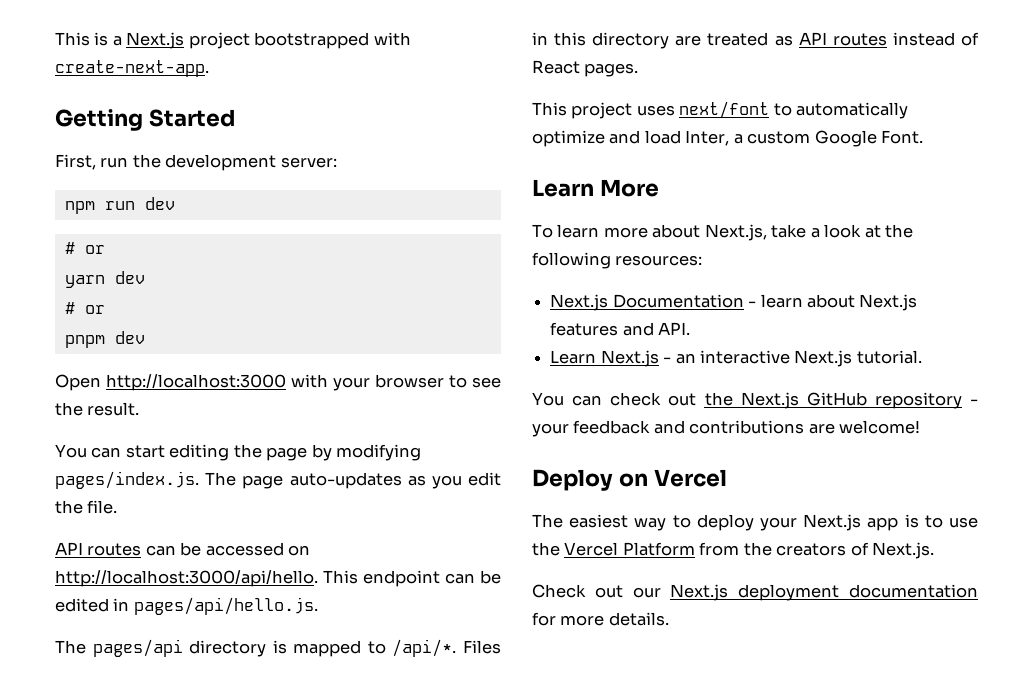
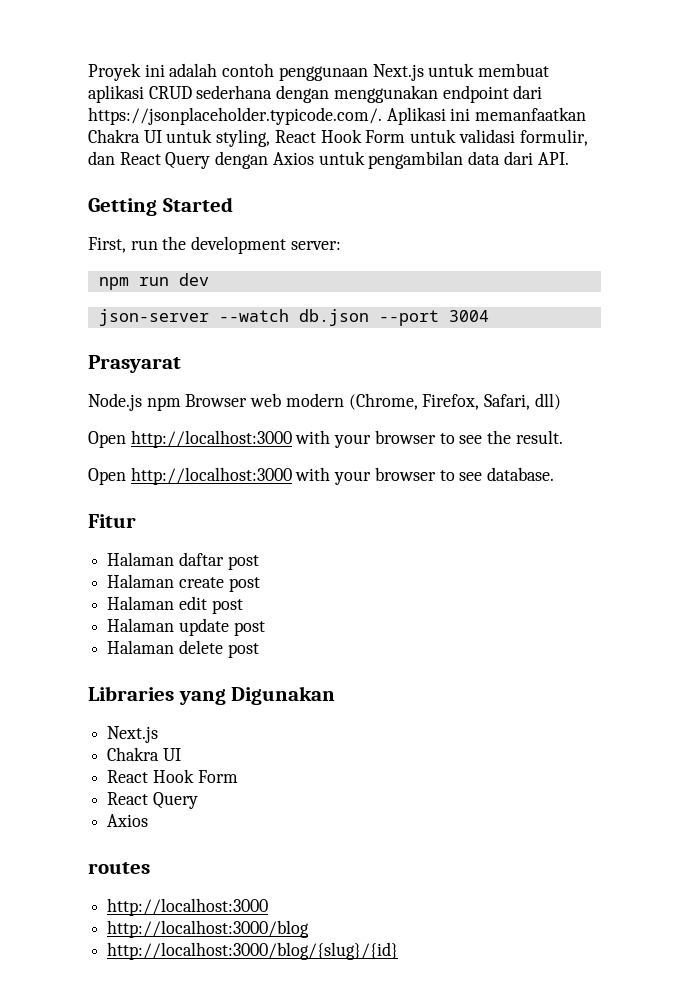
[55,32,411,49] [55,60,209,77] This is a Next.js project bootstrapped with create-next-app. -> [88,63,550,81] [88,85,543,103] [88,107,587,125] [88,129,588,147] [88,151,569,169] Proyek ini adalah contoh penggunaan Next.js untuk membuat aplikasi CRUD sederhana dengan menggunakan endpoint dari https://jsonplaceholder.typicode.com/. Aplikasi ini memanfaatkan Chakra UI untuk styling, React Hook Form untuk validasi formulir, dan React Query dengan Axios untuk pengambilan data dari API.
[64,242,105,254] [64,271,145,288] [64,302,105,314] [64,331,145,348] # or // yarn dev // # or // pnpm dev -> [98,309,489,326] [88,355,181,373] [88,393,561,411] json-server --watch db.json --port 3004 // Prasyarat // Node.js npm Browser web modern (Chrome, Firefox, Safari, dll)
[55,444,422,461] [55,471,502,489] [55,500,118,514] [55,542,311,556] [55,570,501,587] [55,597,318,615] [55,639,501,657] [532,32,979,49] [532,60,639,77] [532,101,909,119] [532,130,924,147] [532,179,659,197] [532,224,914,241] [532,252,703,269] [550,294,918,311] [550,322,691,336] [550,350,922,367] [532,392,978,409] [532,420,921,437] [532,469,727,491] [532,514,978,531] [532,542,935,559] [532,584,978,601] [532,612,669,626] You can start editing the page by modifying pages/index.js. The page auto-updates as you edit the file. // API routes can be accessed on http://localhost:3000/api/hello. This endpoint can be edited in pages/api/hello.js. // The pages/api directory is mapped to /api/*. Files in this directory are treated as API routes instead of React pages. // This project uses next/font to automatically optimize and load Inter, a custom Google Font. // Learn More // To learn more about Next.js, take a look at the following resources: // Next.js Documentation - learn about Next.js features and API. // Learn Next.js - an interactive Next.js tutorial. // You can check out the Next.js GitHub repository - your feedback and contributions are welcome! // Deploy on Vercel // The easiest way to deploy your Next.js app is to use the Vercel Platform from the creators of Next.js. // Check out our Next.js deployment documentation for more details. -> [88,467,555,485] [88,514,136,528] [107,552,259,570] [107,574,260,592] [107,596,243,614] [107,618,265,636] [107,640,259,658] [88,686,336,705] [107,726,159,743] [107,747,181,761] [107,769,238,783] [107,792,198,809] [107,814,149,827] [88,862,150,874] [107,898,269,916] [107,920,310,938] [107,942,399,960] Open http://localhost:3000 with your browser to see database. // Fitur // Halaman daftar post // Halaman create post // Halaman edit post // Halaman update post // Halaman delete post // Libraries yang Digunakan // Next.js // Chakra UI // React Hook Form // React Query // Axios // routes // http://localhost:3000 // http://localhost:3000/blog // http://localhost:3000/blog/{slug}/{id}

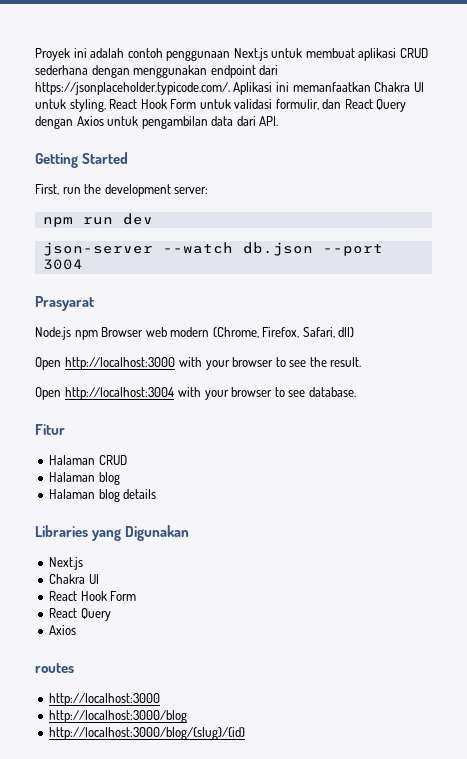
[130,467,292,485] http://localhost:3000 -> [64,387,175,400] http://localhost:3004
[178,552,259,570] [107,574,260,592] [107,596,243,614] [107,618,265,636] [107,640,259,658] daftar post // Halaman create post // Halaman edit post // Halaman update post // Halaman delete post -> [98,455,127,465] [49,472,120,485] [49,489,157,502] CRUD // Halaman blog // Halaman blog details

